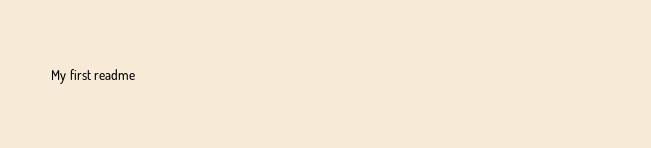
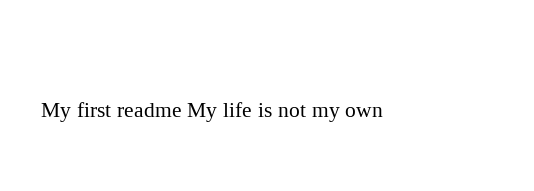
(136, 74) none -> [187,102,384,122] My life is not my own

